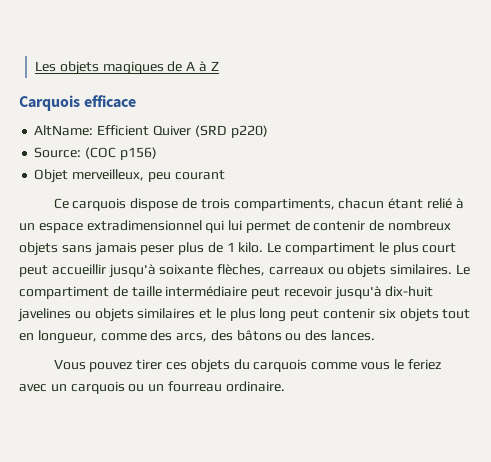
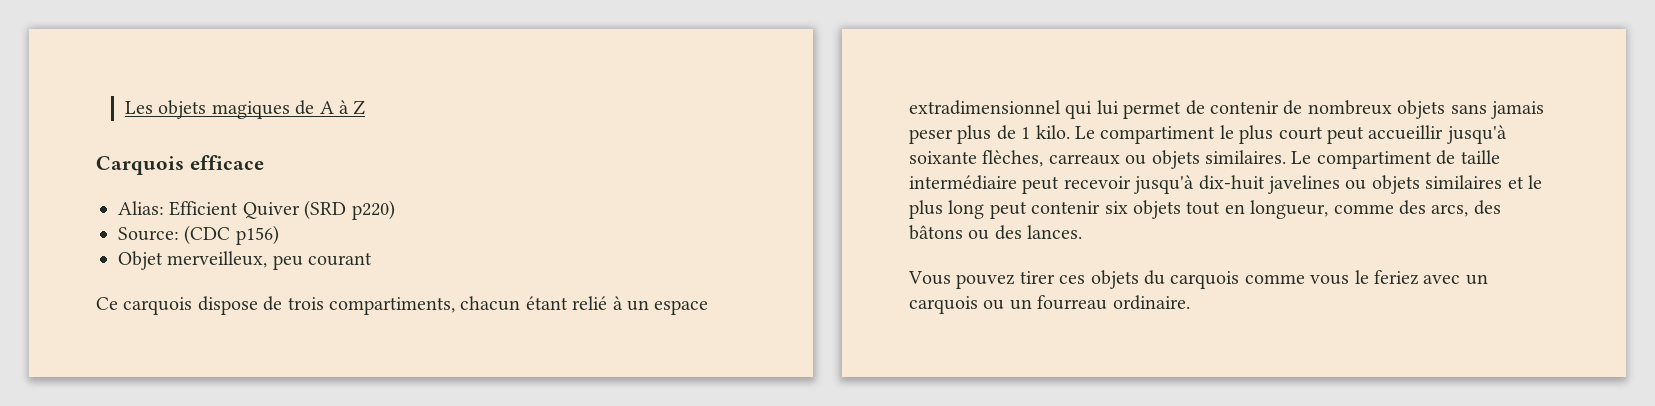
[34,125,94,136] AltName: -> [118,201,164,215] Alias:
[85,147,117,159] (COC -> [184,225,231,245] (CDC

